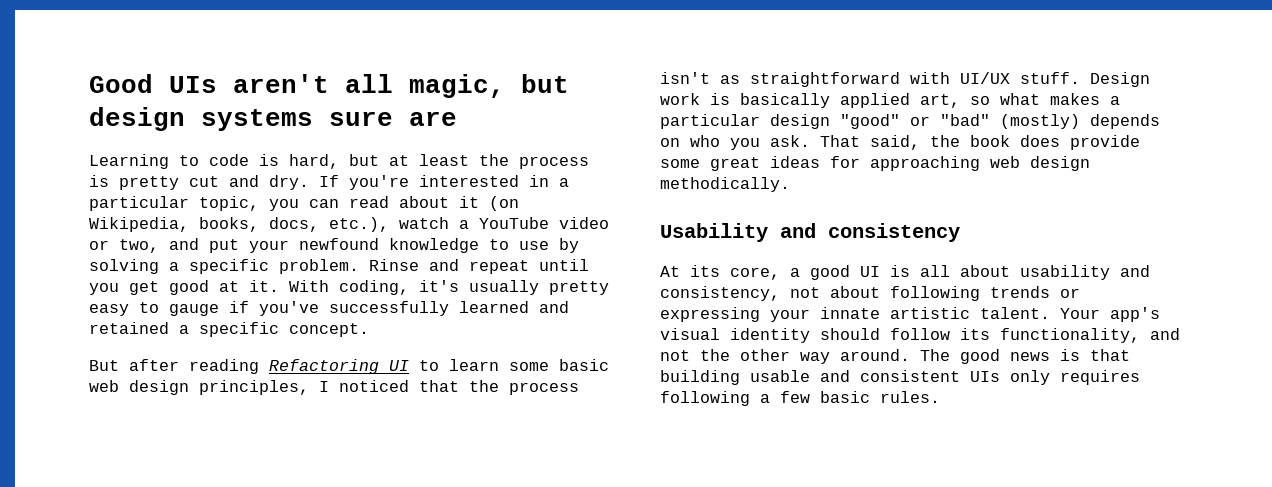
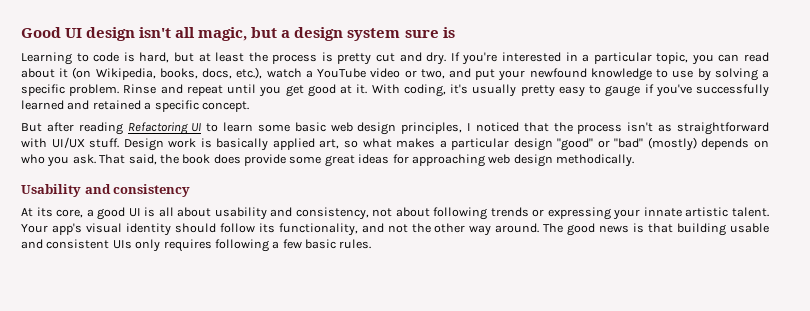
[169,74,569,98] [89,107,457,131] UIs aren't all magic, but design systems sure are -> [65,27,455,41] UI design isn't all magic, but a design system sure is

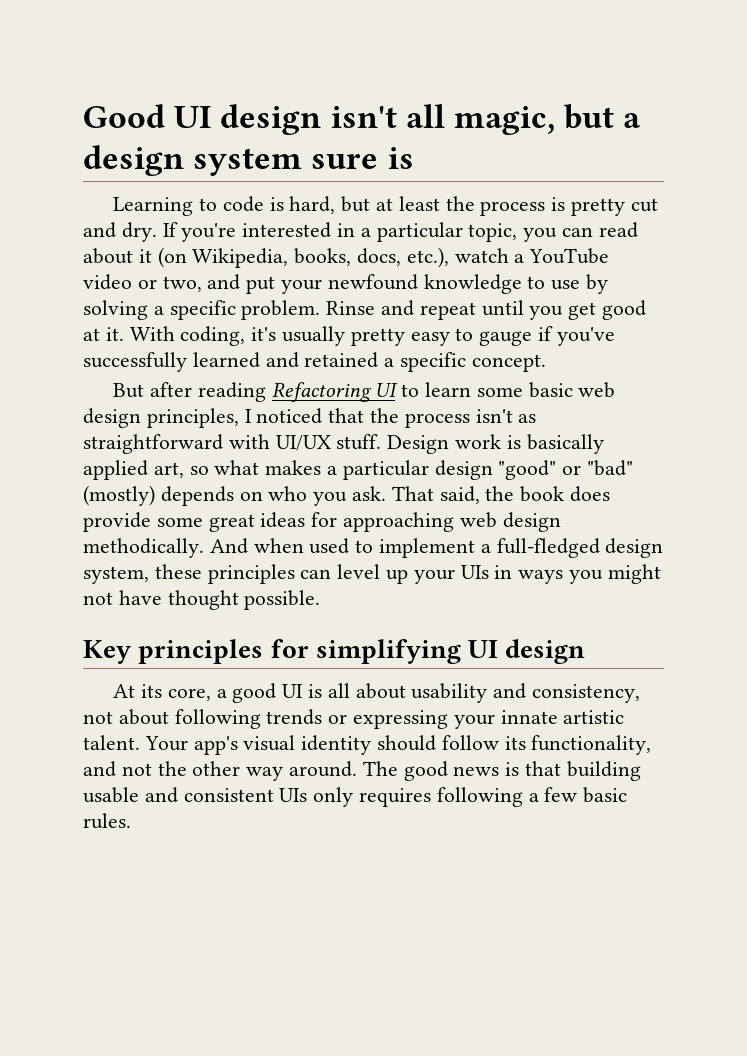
[21,184,191,197] // Usability and consistency -> [209,538,664,558] [83,564,661,584] [83,590,321,610] [83,639,586,664] And when used to implement a full-fledged design system, these principles can level up your UIs in ways you might not have thought possible. // Key principles for simplifying UI design

